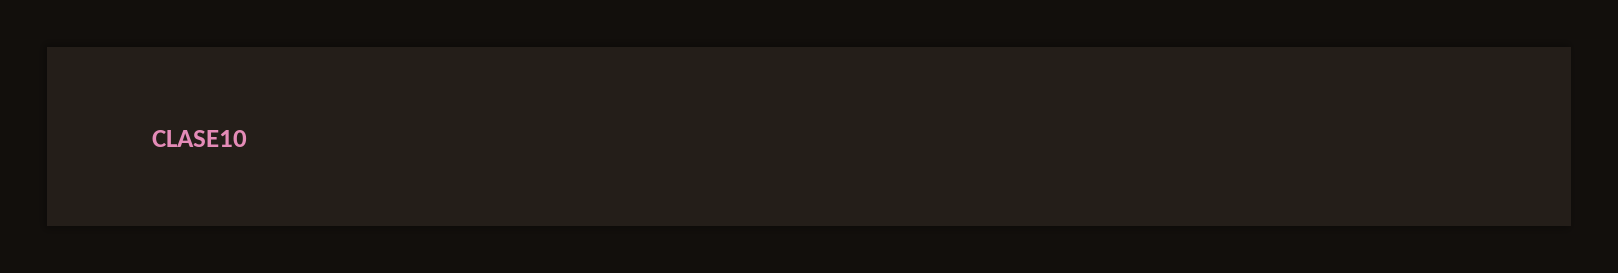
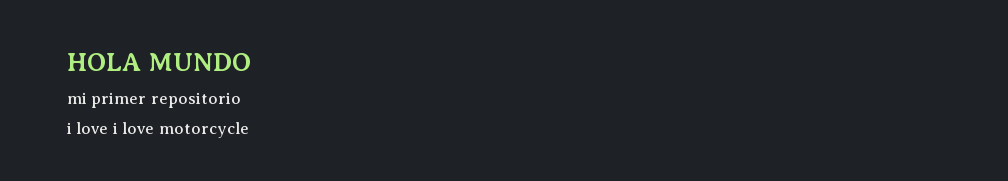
[152,130,247,147] CLASE10 -> [67,53,252,71] [67,92,241,108] [67,122,249,138] HOLA MUNDO // mi primer repositorio // i love i love motorcycle

